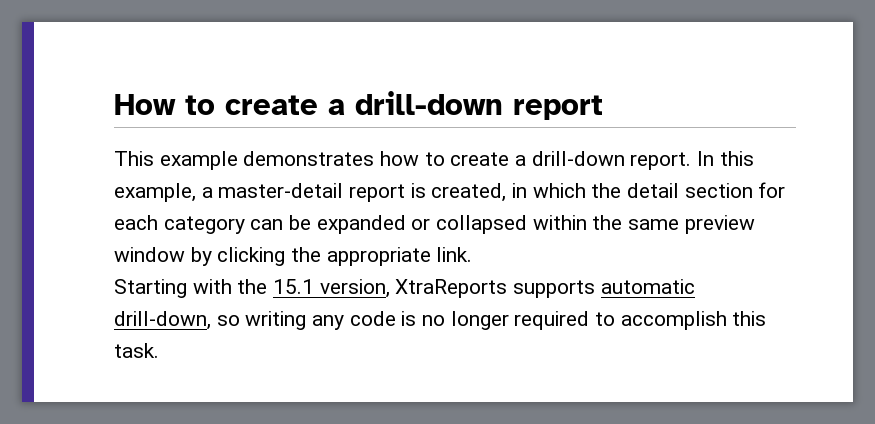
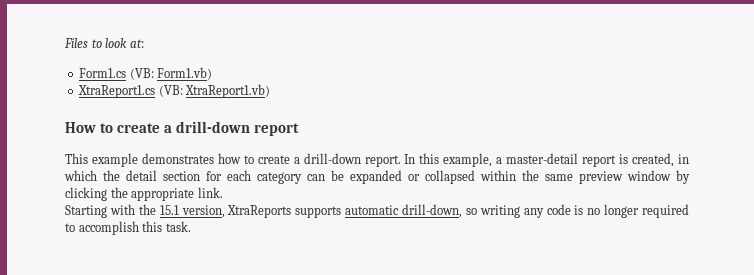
(114, 104) none -> [64,38,144,48] [79,67,213,80] [78,84,271,98] Files to look at: // Form1.cs (VB: Form1.vb) // XtraReport1.cs (VB: XtraReport1.vb) //

